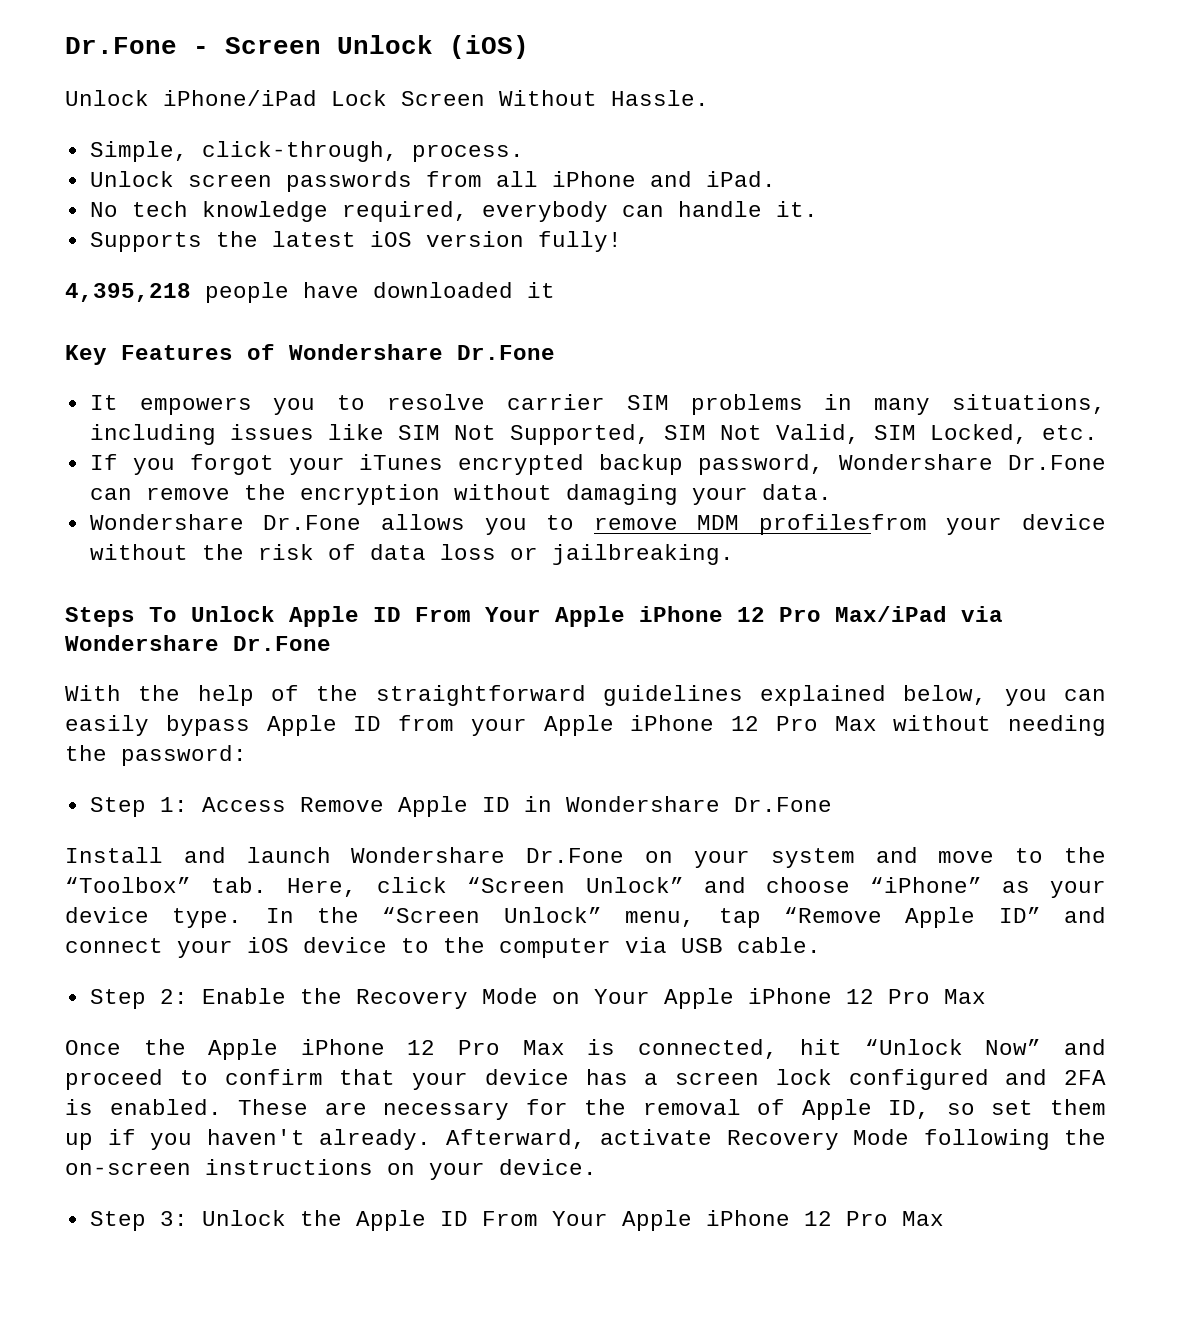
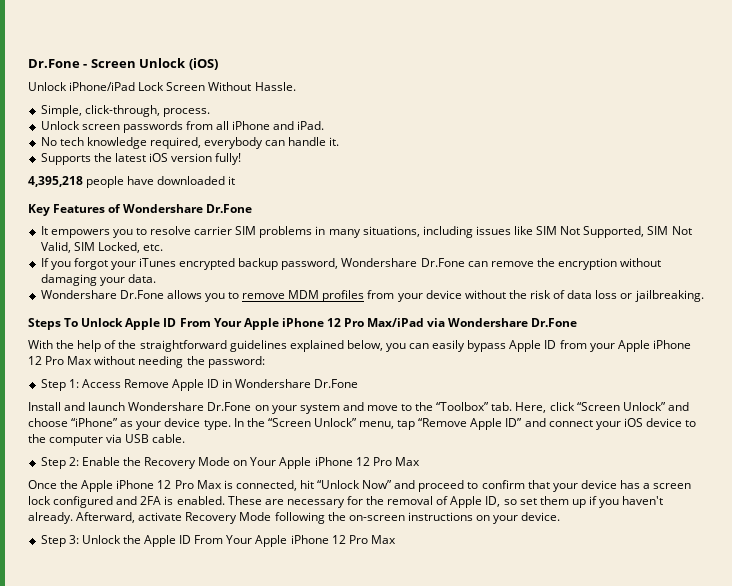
[758,514,927,535] profilesfrom -> [322,290,395,302] profiles from

